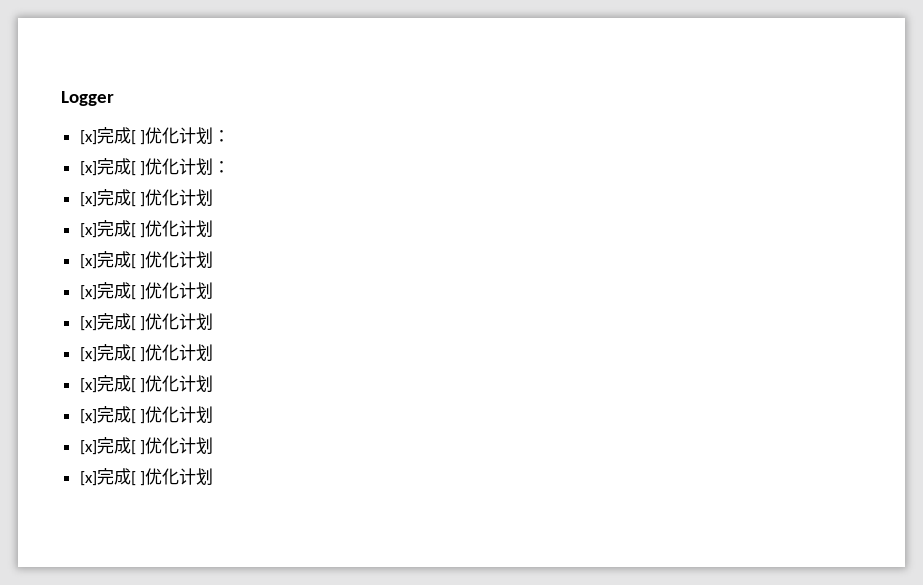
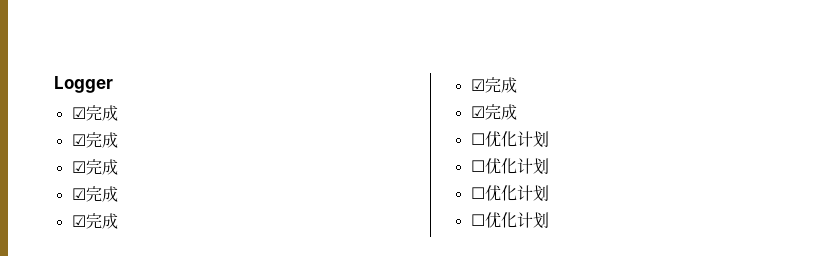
[79,127,231,145] [79,158,231,176] [79,189,214,207] [79,220,214,238] [79,251,214,269] [79,282,214,300] [79,313,214,331] [79,344,214,362] [79,375,214,393] [79,406,214,424] [79,437,214,455] [79,468,146,486] [x]完成[ ]优化计划： // [x]完成[ ]优化计划： // [x]完成[ ]优化计划 // [x]完成[ ]优化计划 // [x]完成[ ]优化计划 // [x]完成[ ]优化计划 // [x]完成[ ]优化计划 // [x]完成[ ]优化计划 // [x]完成[ ]优化计划 // [x]完成[ ]优化计划 // [x]完成[ ]优化计划 // [x]完成[ ] -> [71,105,118,121] [71,132,118,148] [71,159,118,175] [71,186,118,202] [71,213,118,229] [470,77,517,93] [470,104,517,120] [470,131,549,148] [470,158,549,175] [470,185,549,202] [470,214,485,226] ☑完成 // ☑完成 // ☑完成 // ☑完成 // ☑完成 // ☑完成 // ☑完成 // ☐优化计划 // ☐优化计划 // ☐优化计划 // ☐

